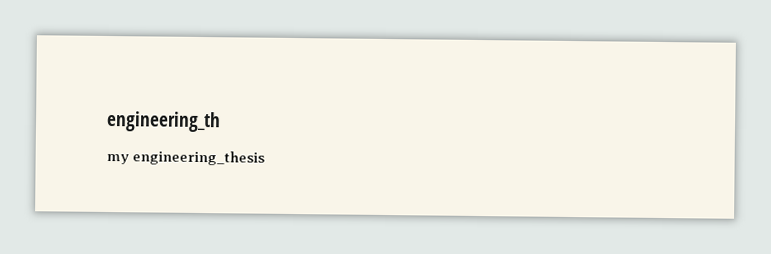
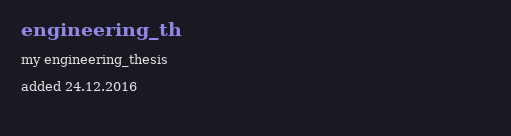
(266, 158) none -> [21,81,137,91] // added 24.12.2016

